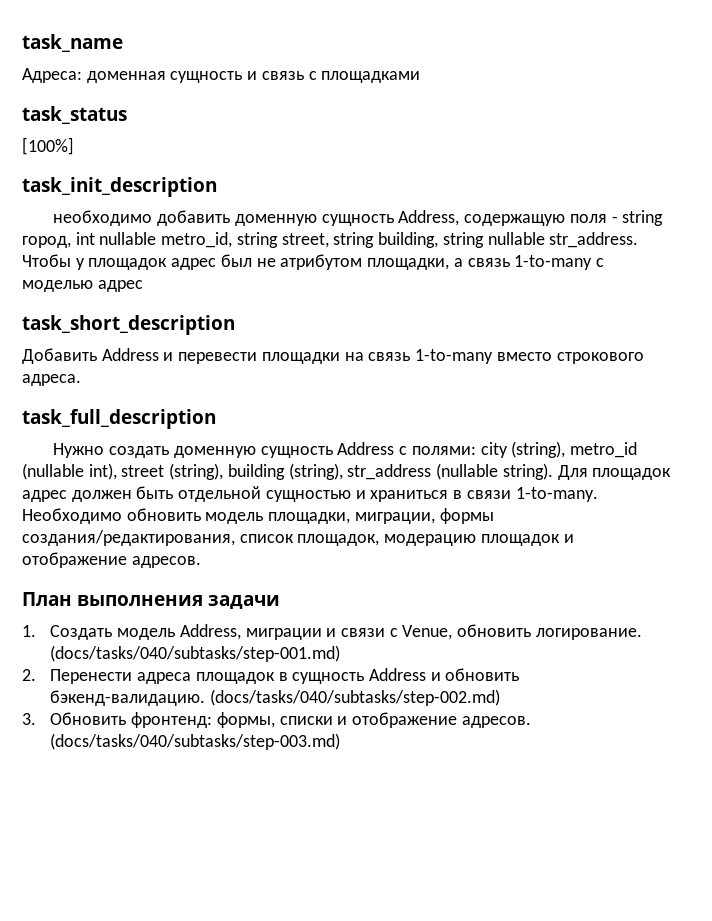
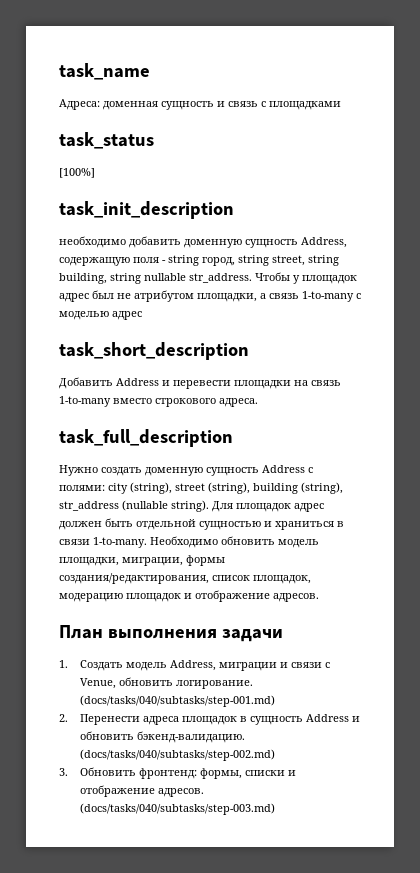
[75,232,233,248] int nullable metro_id, -> (235, 261) none
[569,442,637,458] [22,463,117,480] metro_id (nullable int), -> (172, 488) none

